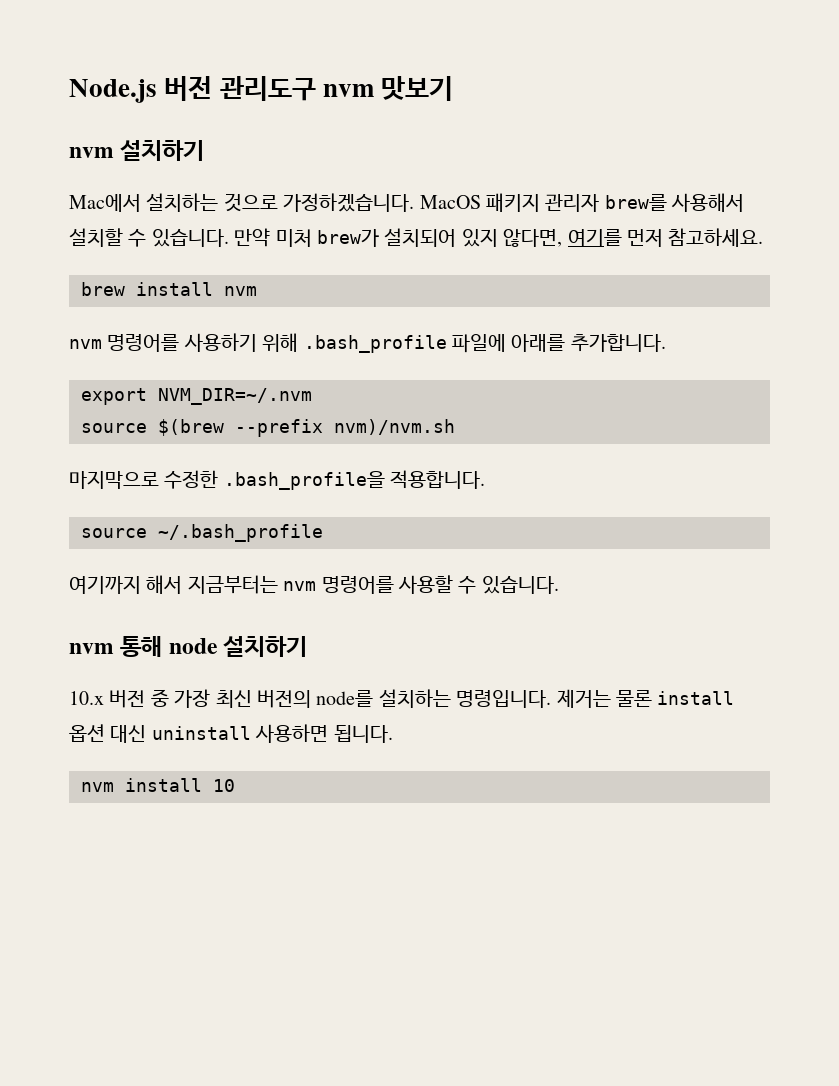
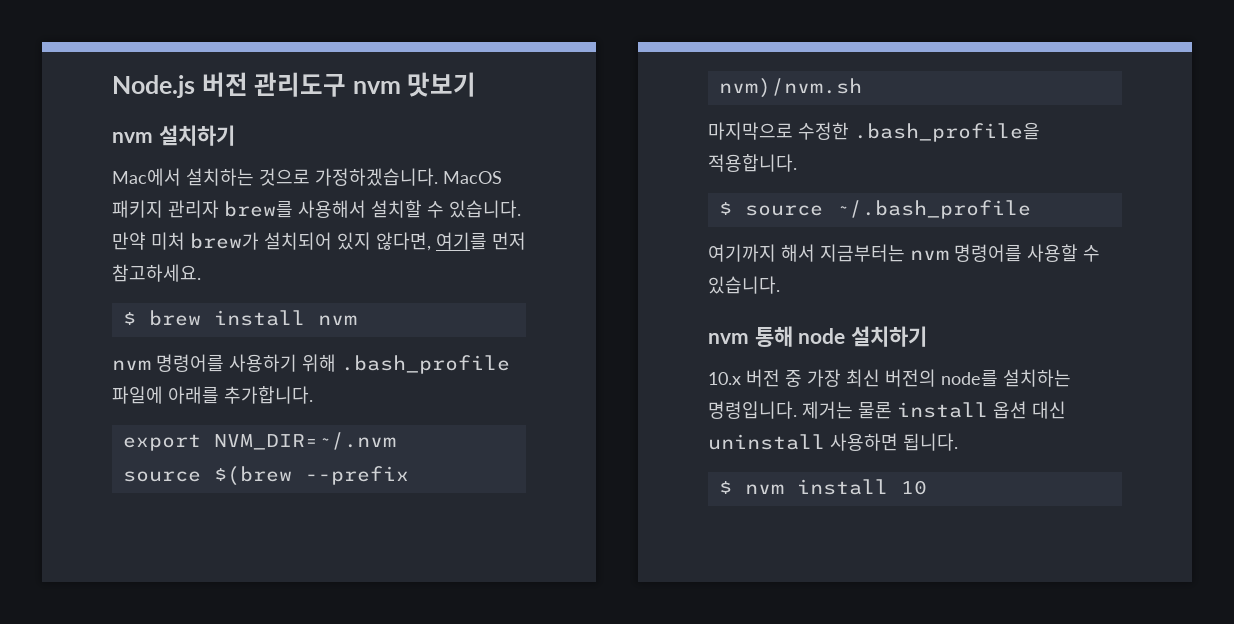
(764, 237) none -> [122,312,136,325] $
(486, 479) none -> [718,202,732,215] $
(393, 734) none -> [718,481,732,494] $

